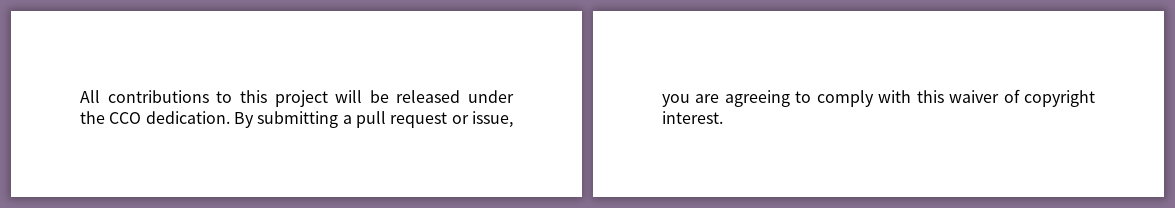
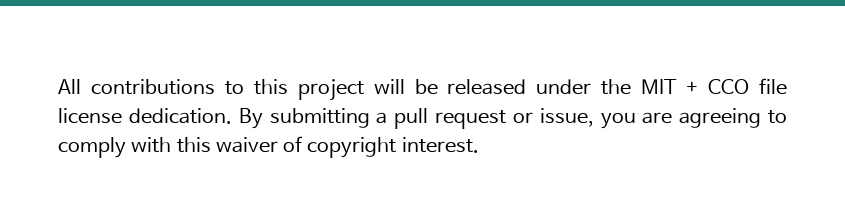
[109,112,142,124] CCO -> [641,78,787,95] [58,108,122,124] MIT + CCO file license

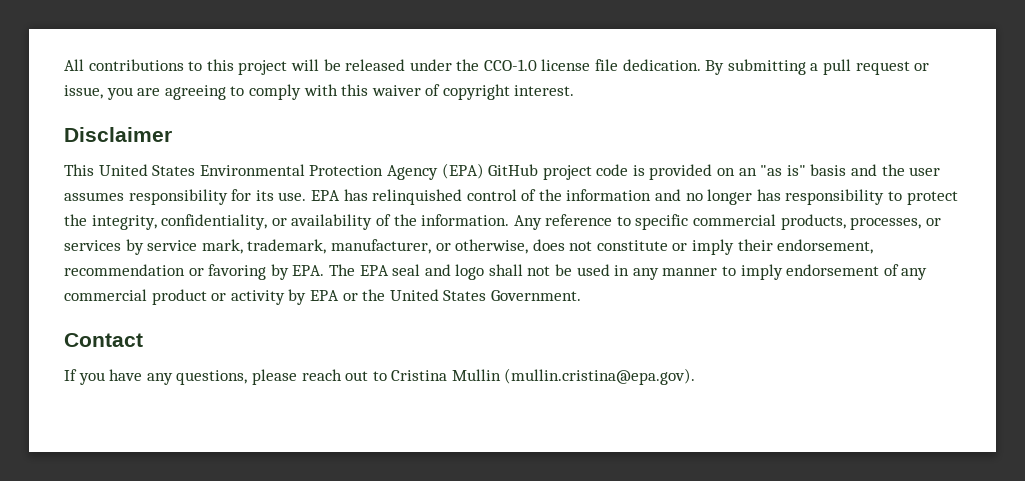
[641,78,787,95] [58,108,122,124] MIT + CCO file license -> [483,59,619,71] CCO-1.0 license file
(479, 145) none -> [64,127,172,142] [64,163,941,180] [64,189,958,205] [64,214,941,230] [64,239,874,255] [64,264,928,280] [64,289,581,305] [64,333,143,347] [64,368,696,385] // Disclaimer // This United States Environmental Protection Agency (EPA) GitHub project code is provided on an "as is" basis and the user assumes responsibility for its use. EPA has relinquished control of the information and no longer has responsibility to protect the integrity, confidentiality, or availability of the information. Any reference to specific commercial products, processes, or services by service mark, trademark, manufacturer, or otherwise, does not constitute or imply their endorsement, recommendation or favoring by EPA. The EPA seal and logo shall not be used in any manner to imply endorsement of any commercial product or activity by EPA or the United States Government. // Contact // If you have any questions, please reach out to Cristina Mullin (mullin.cristina@epa.gov).

